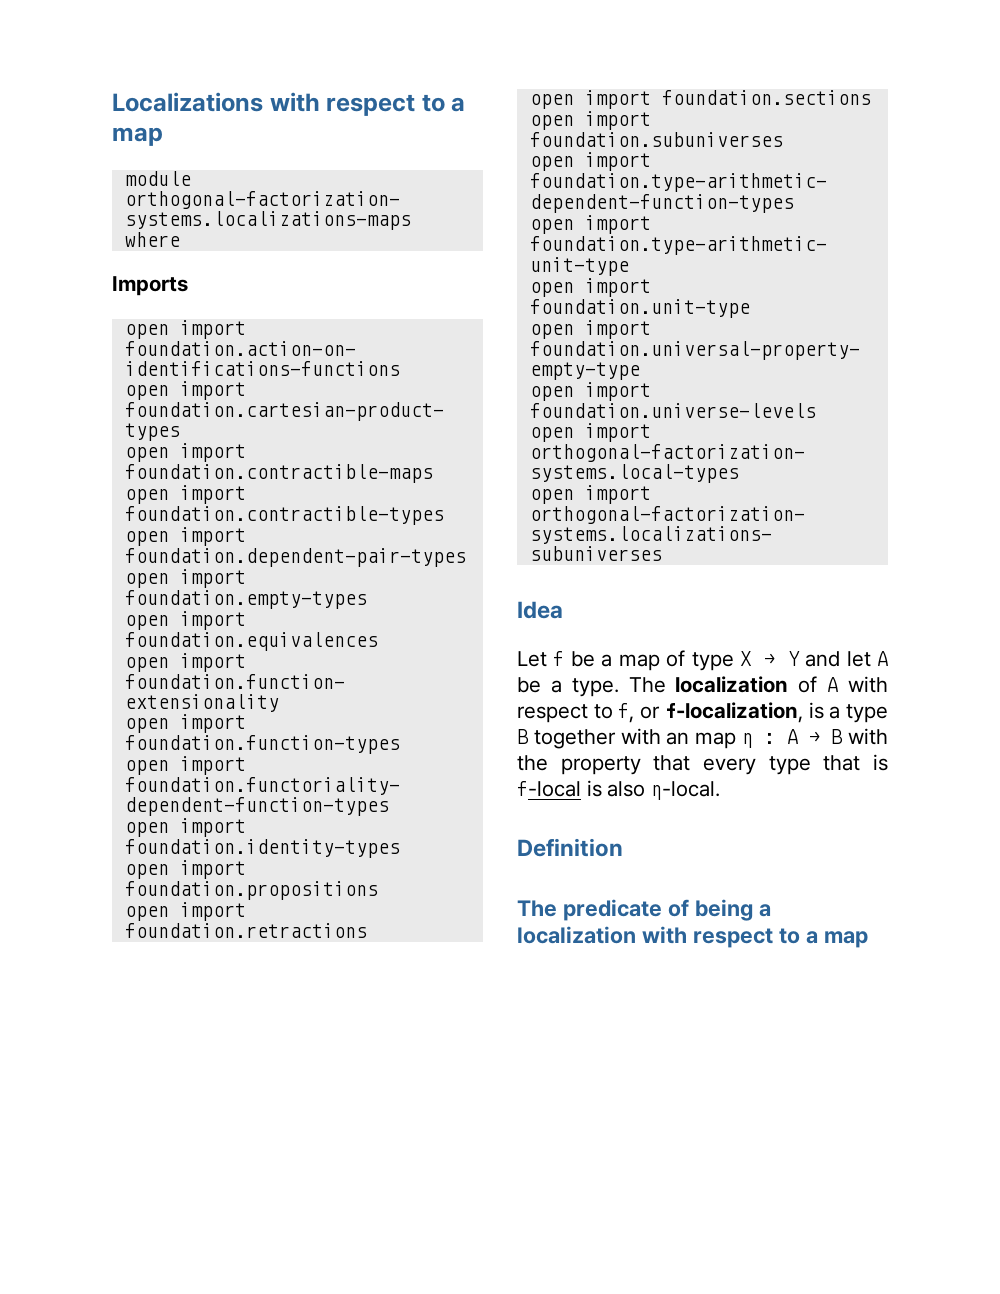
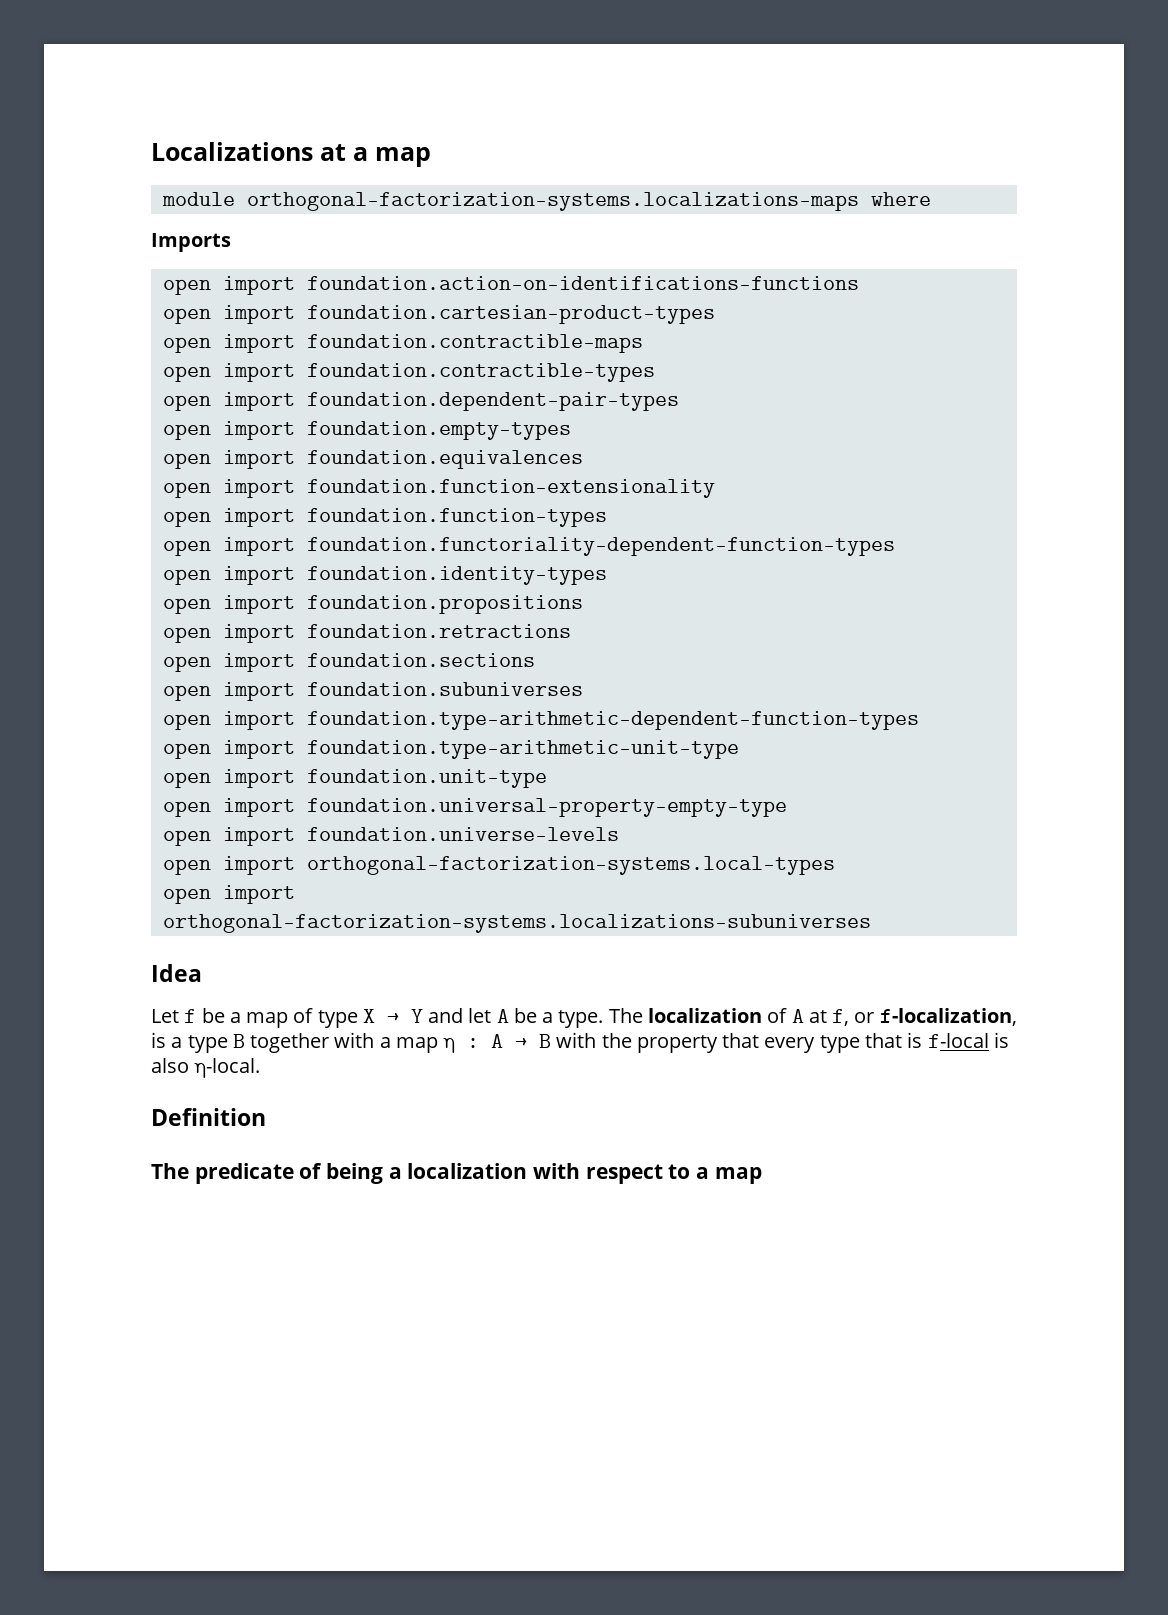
[269,92,445,116] with respect to -> [320,144,346,161] at
[848,676,888,693] [517,704,613,723] with respect to -> [808,1010,827,1023] at
[666,732,690,745] an -> [379,1037,391,1048] a

